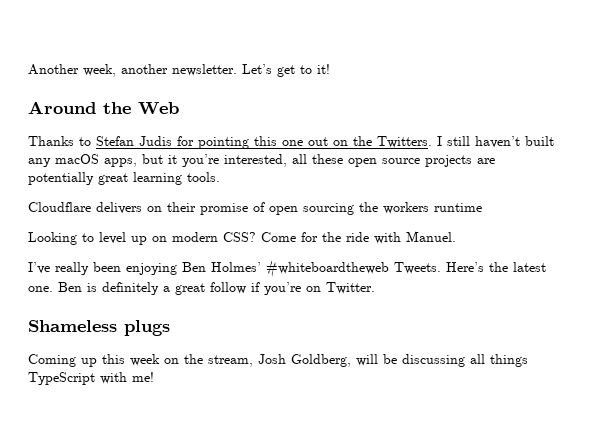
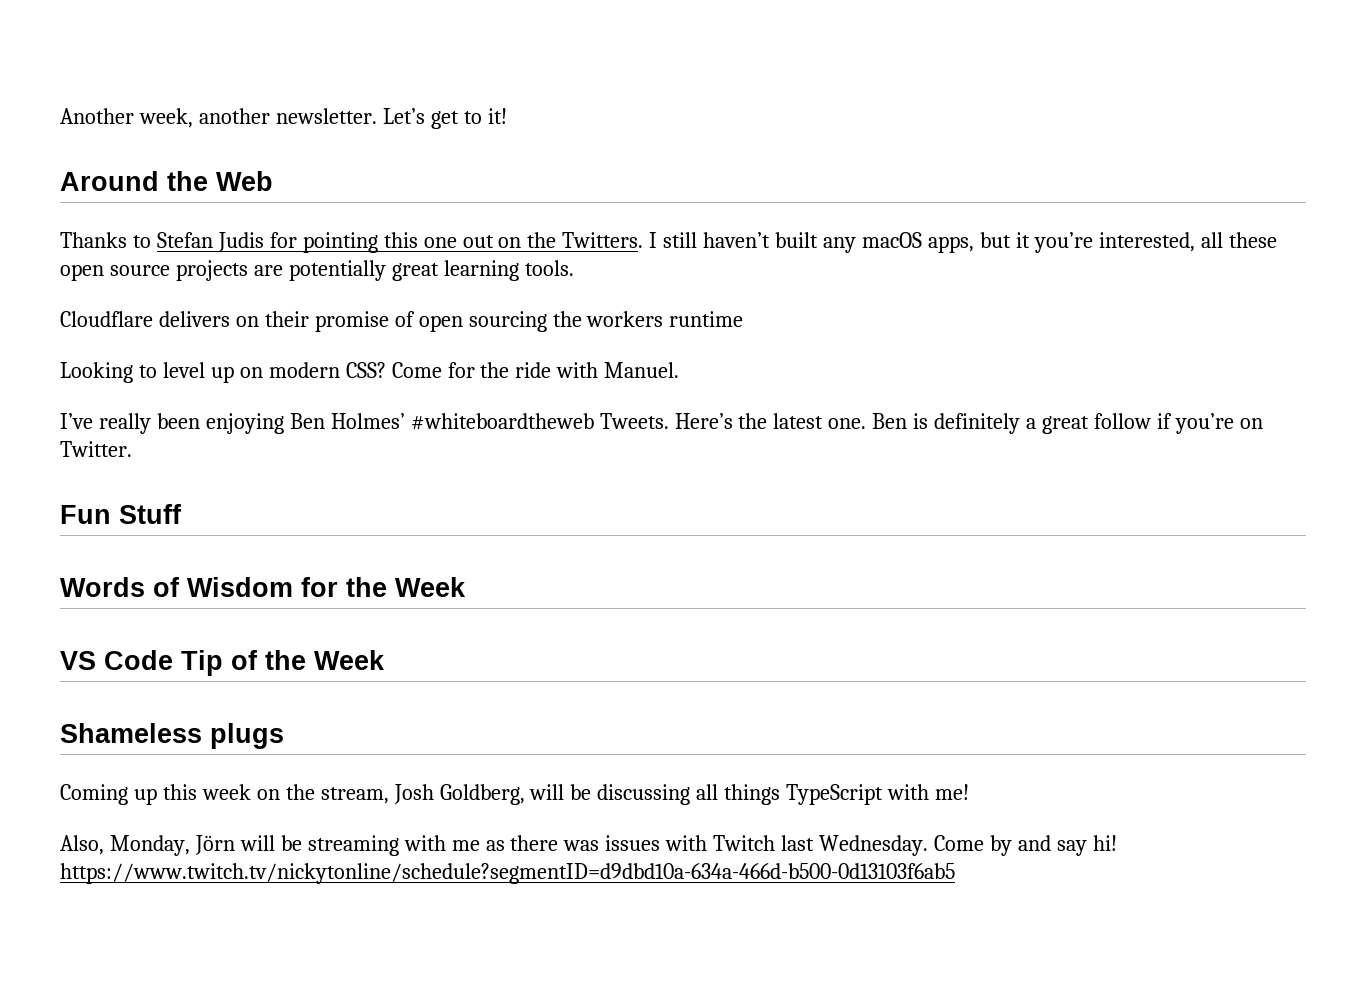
(375, 288) none -> [60,504,182,524] [60,577,466,597] [60,650,385,676] // Fun Stuff // Words of Wisdom for the Week // VS Code Tip of the Week
(154, 377) none -> [60,835,1117,856] [60,863,955,884] // Also, Monday, Jörn will be streaming with me as there was issues with Twitch last Wednesday. Come by and say hi! https://www.twitch.tv/nickytonline/schedule?segmentID=d9dbd10a-634a-466d-b500-0d13103f6ab5

